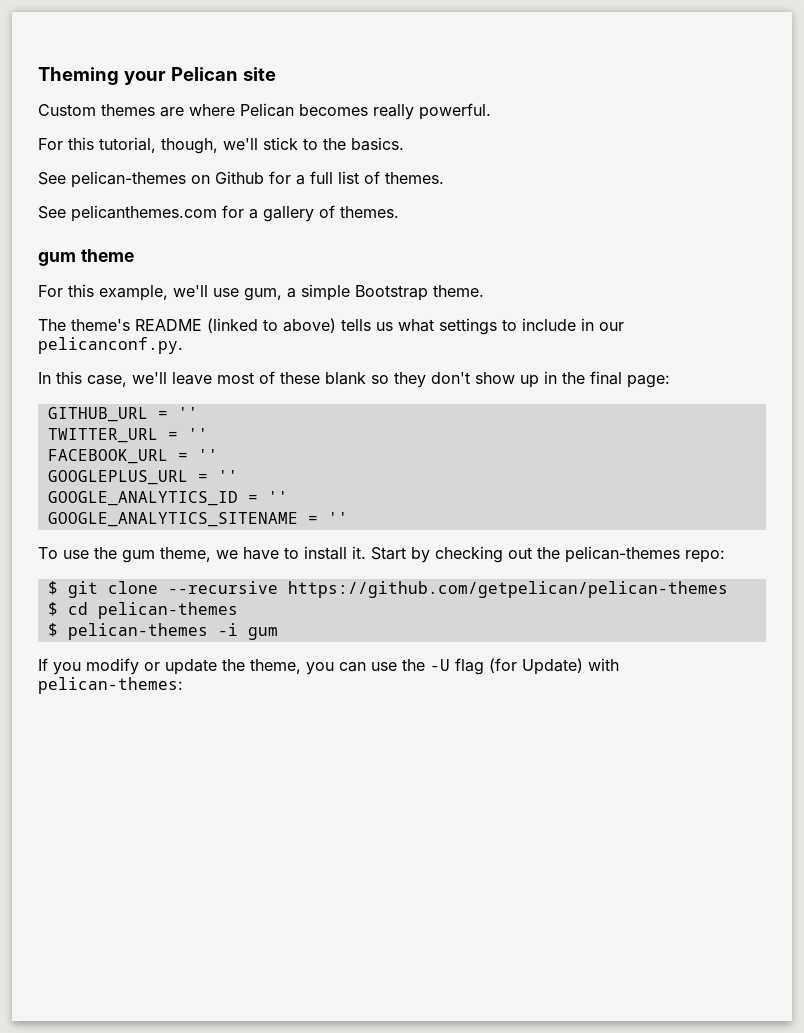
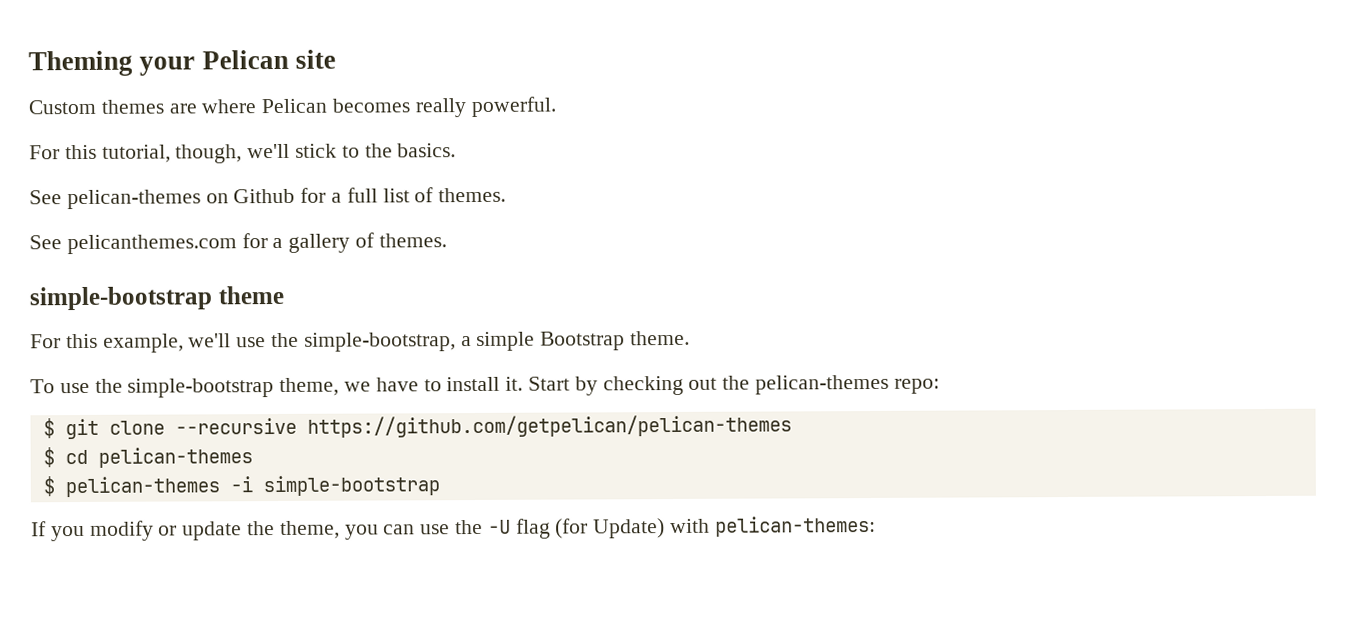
[38,252,76,266] gum -> [29,286,212,311] simple-bootstrap
[244,288,282,301] gum, -> [271,332,456,352] the simple-bootstrap,
[38,318,624,335] [38,337,183,354] [38,371,670,388] [47,407,198,422] [47,428,208,443] [47,449,218,464] [47,470,238,485] [47,491,288,506] [47,512,348,527] // The theme's README (linked to above) tells us what settings to include in our pelicanconf.py. // In this case, we'll leave most of these blank so they don't show up in the final page: // GITHUB_URL = '' // TWITTER_URL = '' // FACEBOOK_URL = '' // GOOGLEPLUS_URL = '' // GOOGLE_ANALYTICS_ID = '' // GOOGLE_ANALYTICS_SITENAME = '' -> (691, 338) none
[122,550,155,563] gum -> [127,378,275,398] simple-bootstrap
[247,627,278,640] gum -> [262,475,440,497] simple-bootstrap

